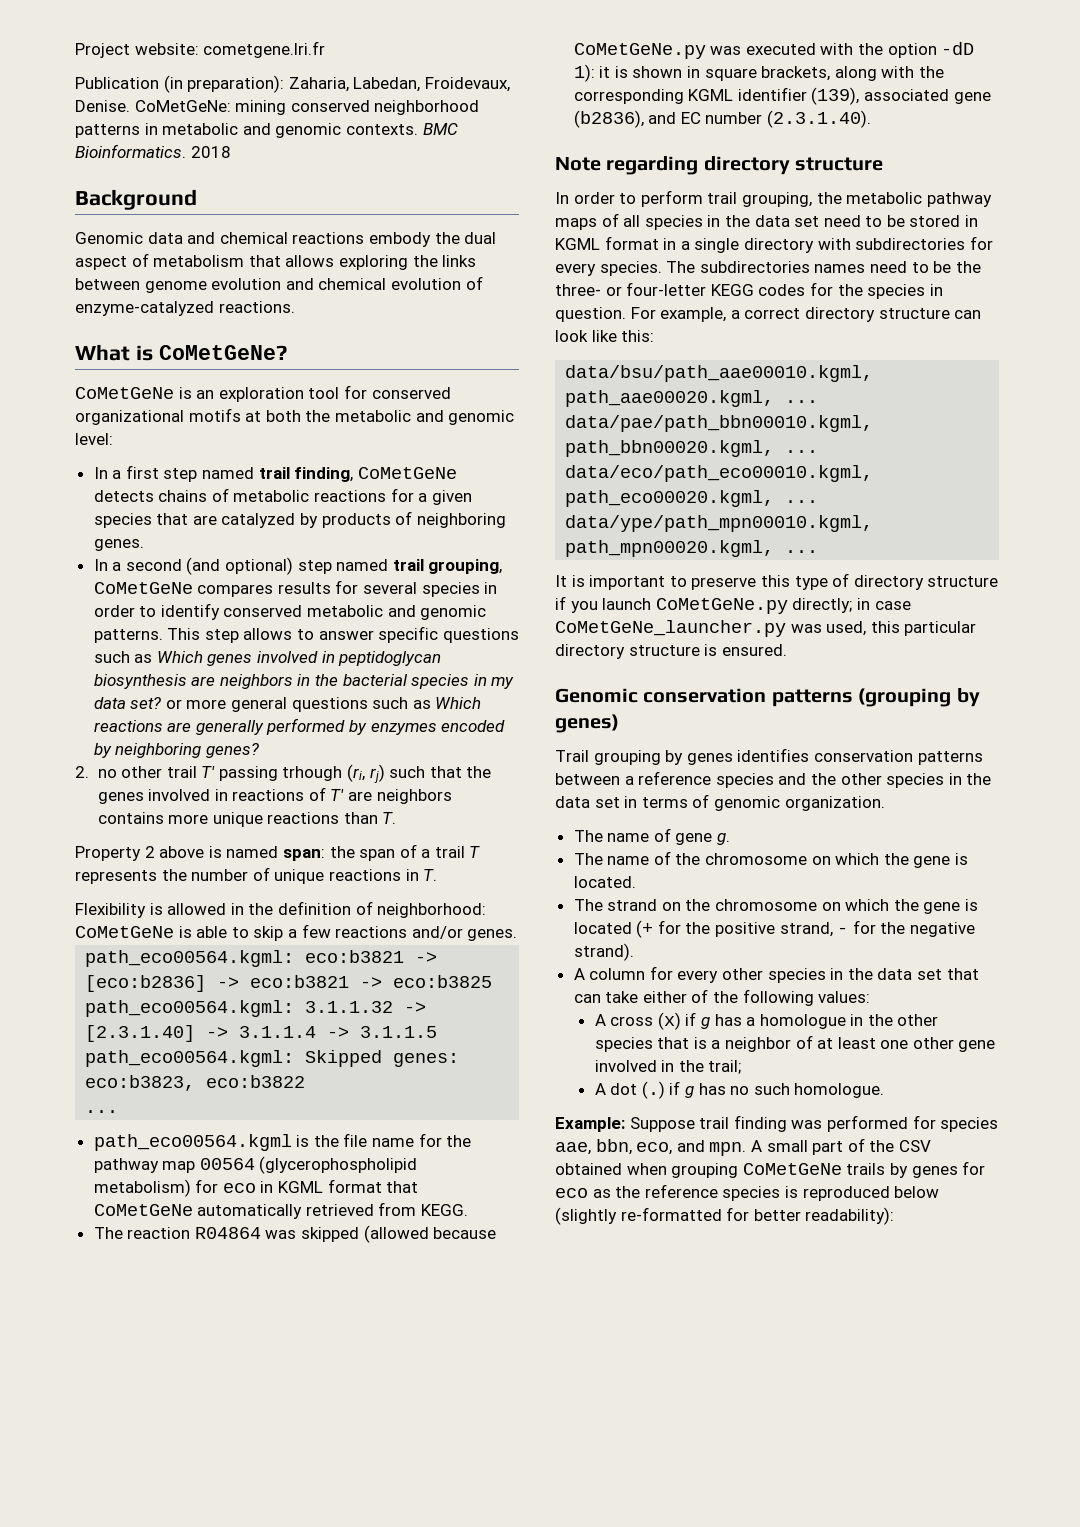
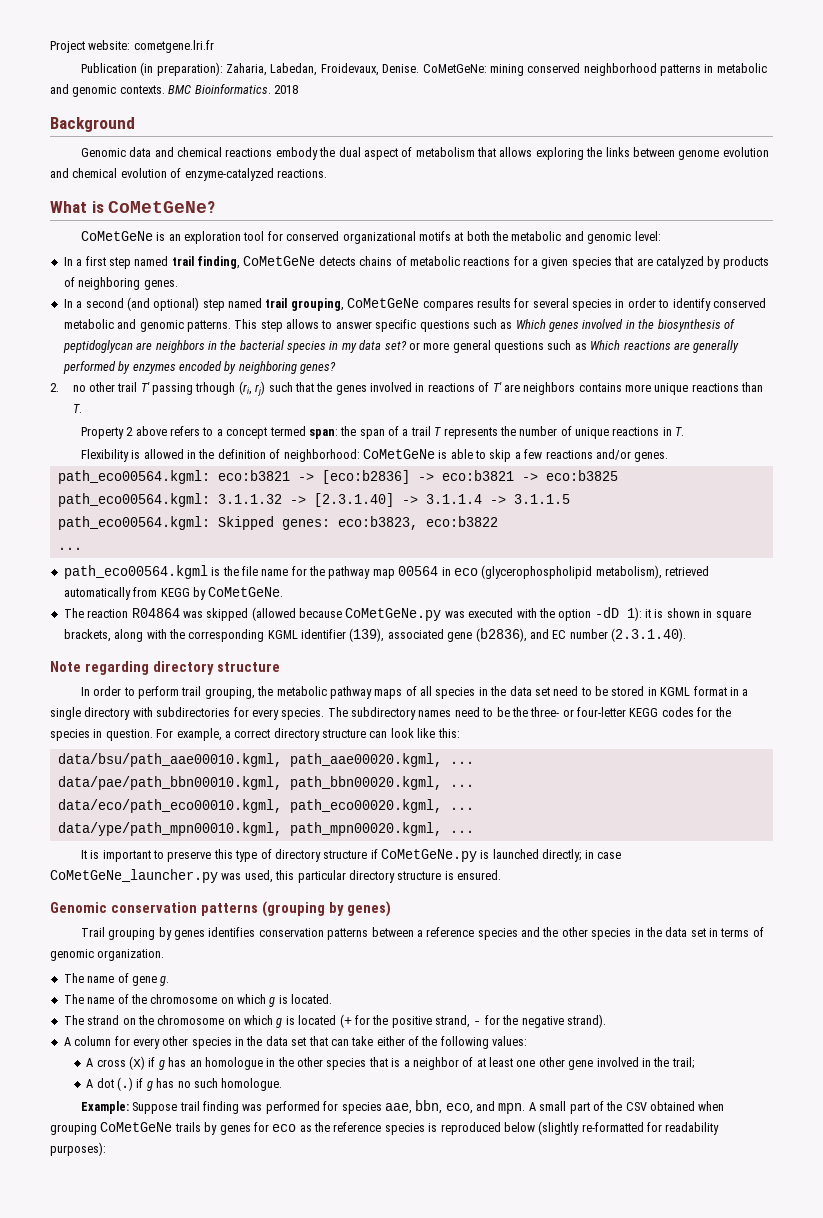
[338,651,442,666] [93,674,187,689] peptidoglycan biosynthesis -> [638,319,735,332] [62,340,133,353] the biosynthesis of peptidoglycan
[208,846,279,858] is named -> [169,426,306,439] refers to a concept termed
[259,1156,418,1174] [93,1179,419,1197] [93,1202,469,1219] (glycerophospholipid metabolism) for eco in KGML format that CoMetGeNe automatically retrieved from KEGG. -> [441,565,709,579] [63,587,284,600] in eco (glycerophospholipid metabolism), retrieved automatically from KEGG by CoMetGeNe.
[699,261,810,273] subdirectories -> [351,707,416,720] subdirectory
[570,598,788,614] you launch CoMetGeNe.py -> [380,849,539,862] CoMetGeNe.py is launched
[883,853,951,868] the gene -> [269,997,276,1007] g
[893,899,961,914] the gene -> [276,1018,283,1028] g
[746,1017,756,1026] a -> [189,1060,202,1067] an
[753,1207,895,1225] better readability): -> [665,1122,720,1135] [50,1142,106,1156] readability purposes):

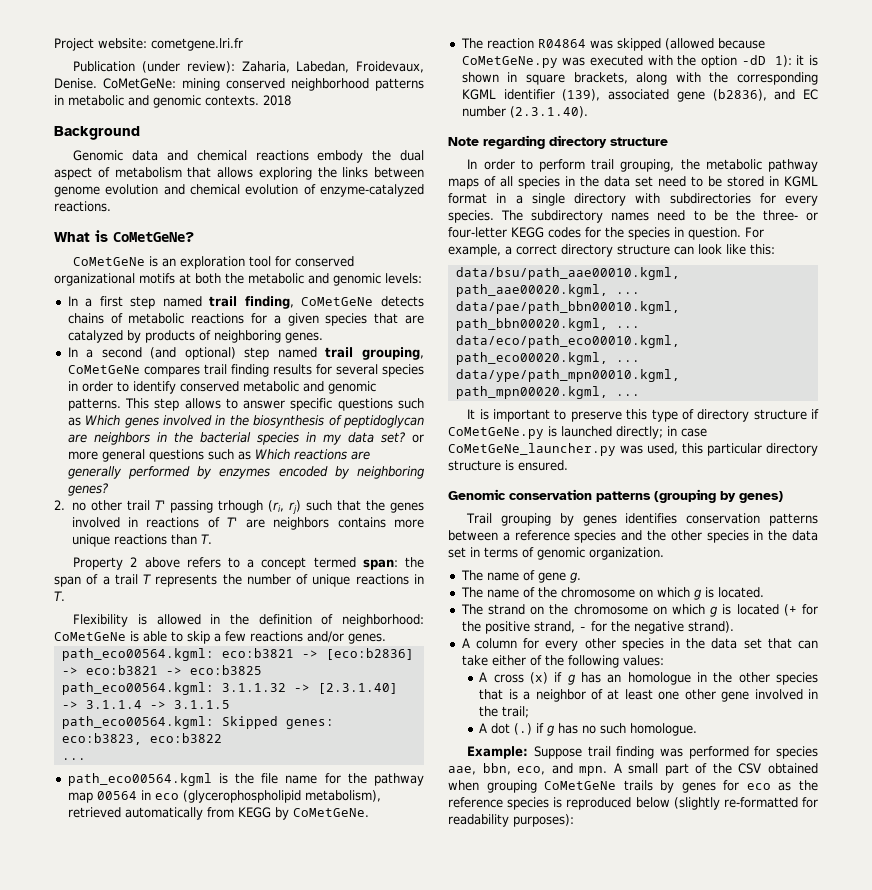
[140,62,223,76] (in preparation): -> [142,61,235,73] (under review):
[168,84,271,94] BMC Bioinformatics. -> (259, 100) none
[634,231,661,241] level: -> [385,273,422,284] levels:
(474, 305) none -> [203,364,269,377] trail finding

